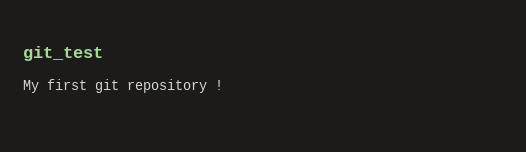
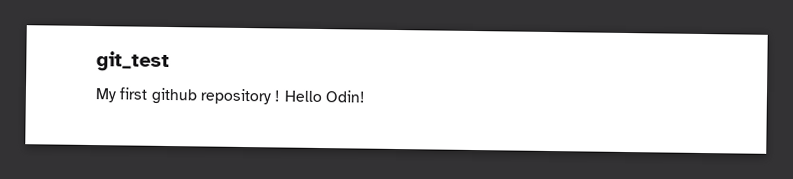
[95,79,119,93] git -> [150,87,197,105] github
(223, 85) none -> [283,90,365,103] Hello Odin!

